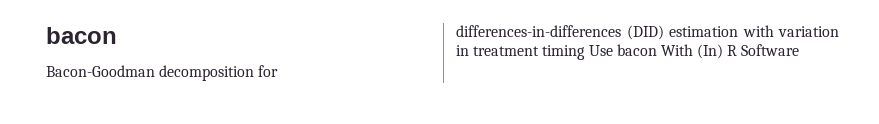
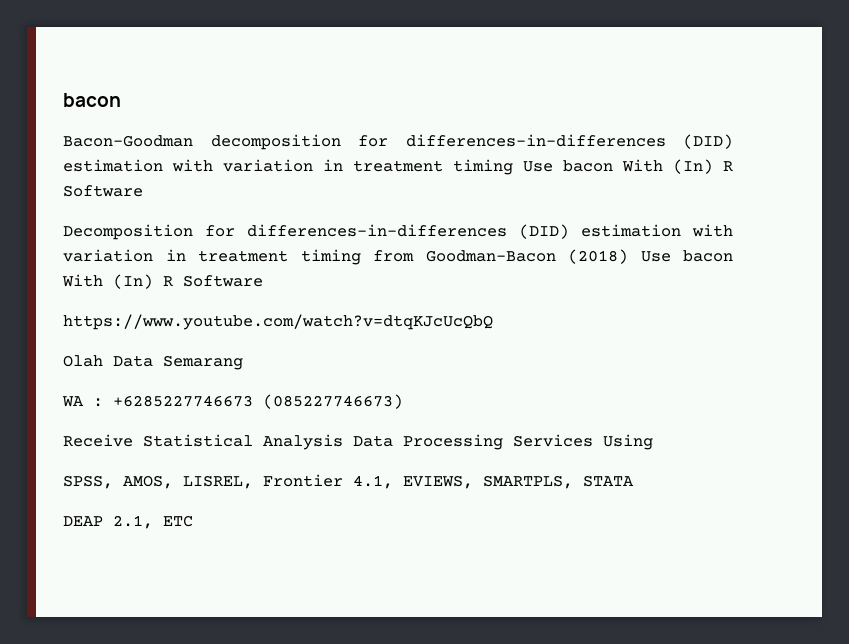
(800, 50) none -> [63,224,733,240] [63,249,733,265] [62,274,263,289] [63,314,493,330] [63,355,243,370] [62,394,403,409] [63,434,653,450] [63,474,634,489] [63,515,193,529] // Decomposition for differences-in-differences (DID) estimation with variation in treatment timing from Goodman-Bacon (2018) Use bacon With (In) R Software // https://www.youtube.com/watch?v=dtqKJcUcQbQ // Olah Data Semarang // WA : +6285227746673 (085227746673) // Receive Statistical Analysis Data Processing Services Using // SPSS, AMOS, LISREL, Frontier 4.1, EVIEWS, SMARTPLS, STATA // DEAP 2.1, ETC

